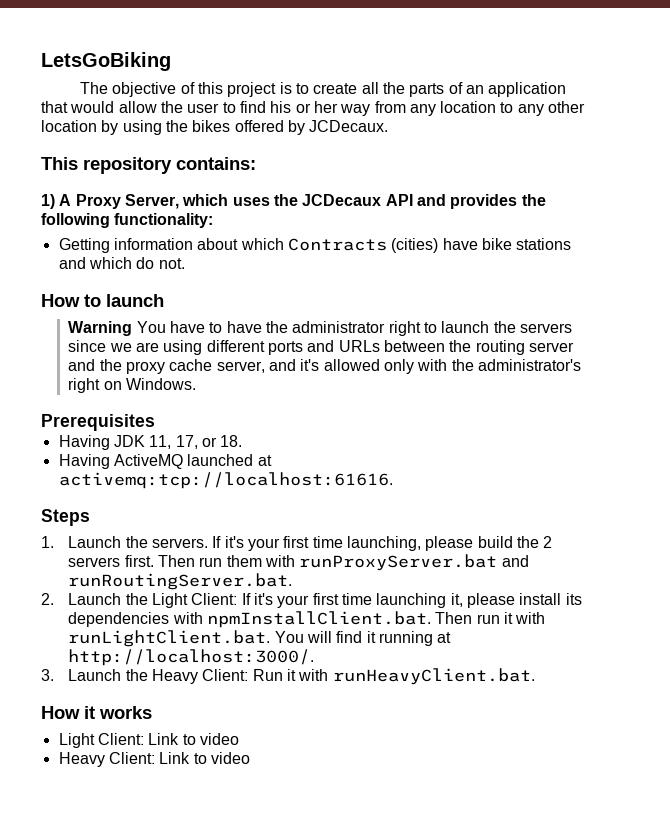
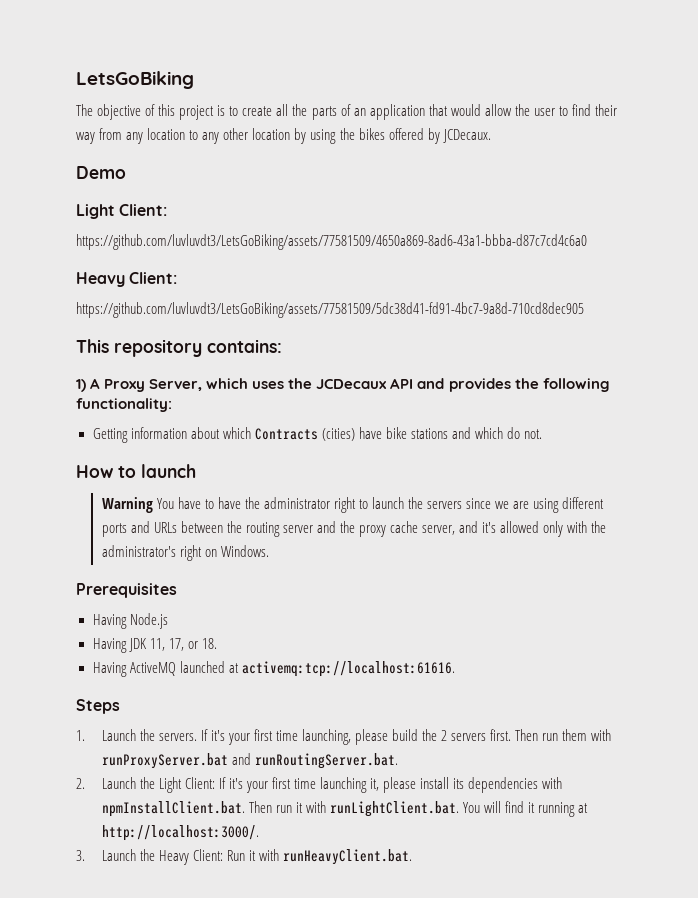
[270,101,338,113] his or her -> [595,104,618,116] their
(389, 126) none -> [76,166,126,179] [76,204,168,219] [76,234,587,250] [76,272,178,287] [76,302,584,318] // Demo // Light Client: // https://github.com/luvluvdt3/LetsGoBiking/assets/77581509/4650a869-8ad6-43a1-bbba-d87c7cd4c6a0 // Heavy Client: // https://github.com/luvluvdt3/LetsGoBiking/assets/77581509/5dc38d41-fd91-4bc7-9a8d-710cd8dec905
(155, 422) none -> [92,613,168,629] // Having Node.js
[41,706,152,719] [58,733,239,748] [58,752,250,767] // How it works // Light Client: Link to video // Heavy Client: Link to video -> (412, 857) none

